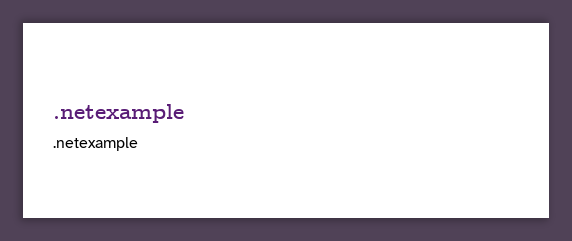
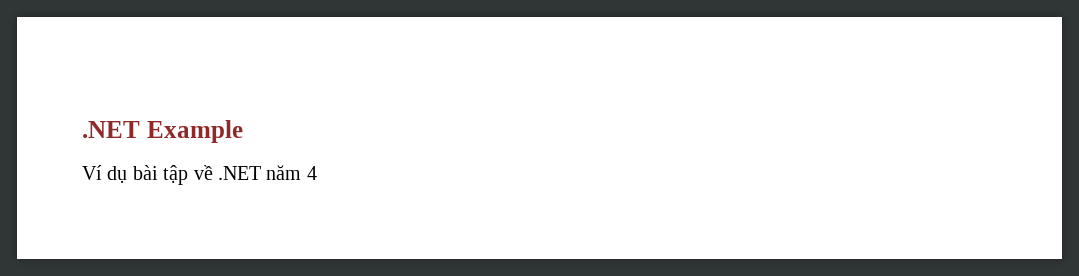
[53,104,184,123] [53,137,138,151] .netexample // .netexample -> [82,120,243,143] [82,165,317,185] .NET Example // Ví dụ bài tập về .NET năm 4

